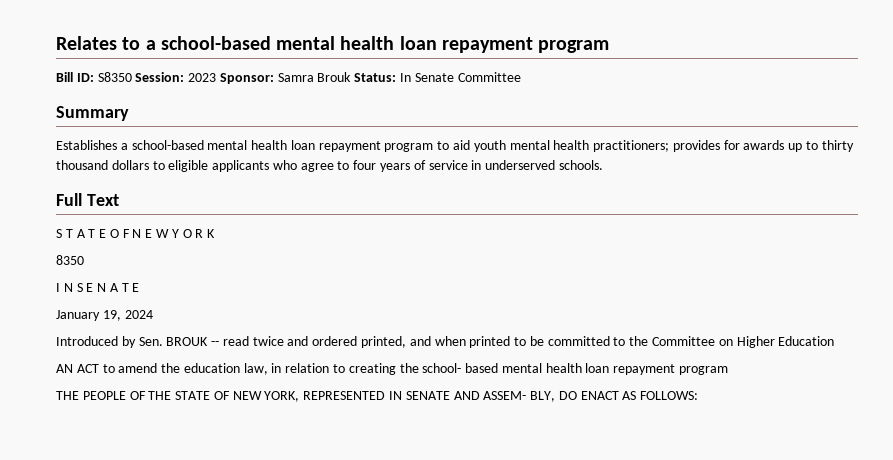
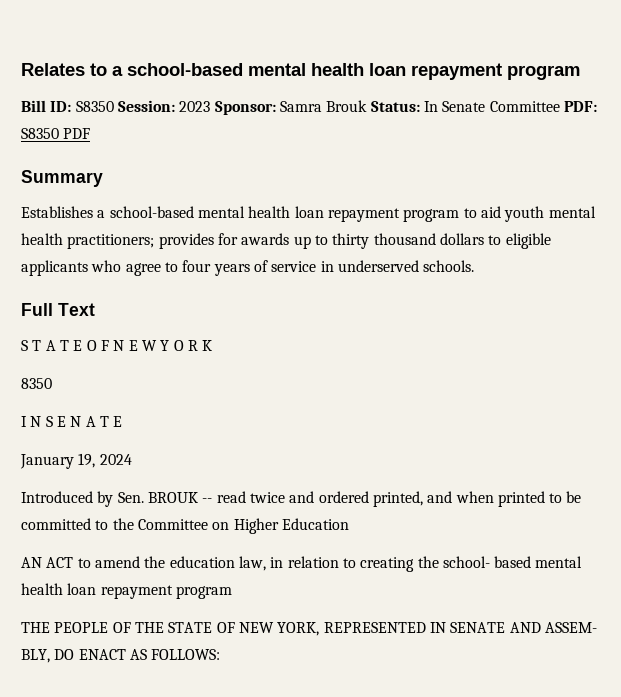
(521, 77) none -> [563,101,597,112] [21,128,91,139] PDF: S8350 PDF

